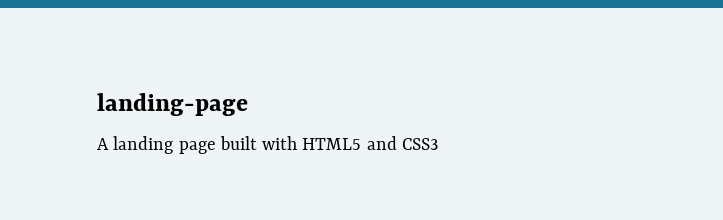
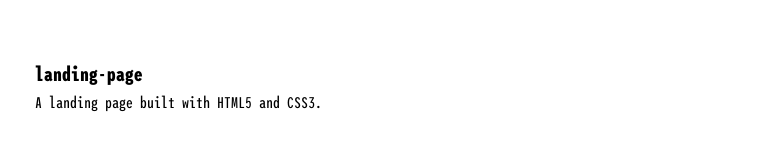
[401,138,438,150] CSS3 -> [287,97,322,109] CSS3.

